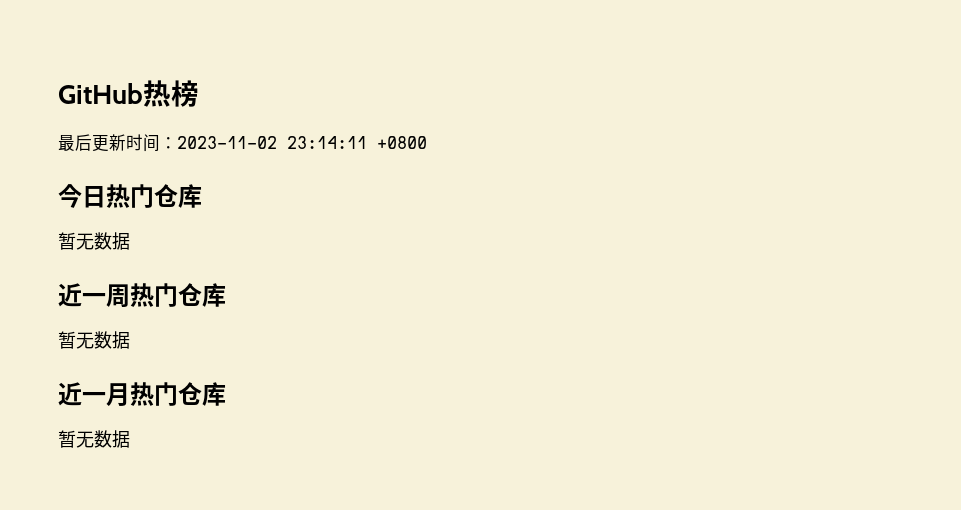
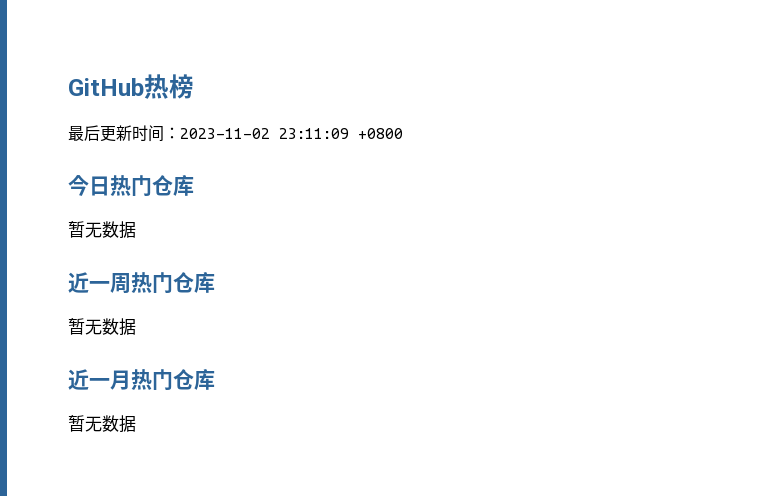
[287,136,367,149] 23:14:11 -> [279,128,349,139] 23:11:09

